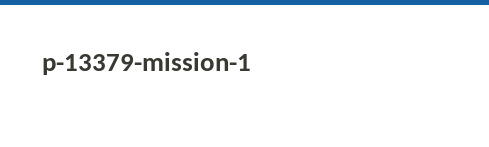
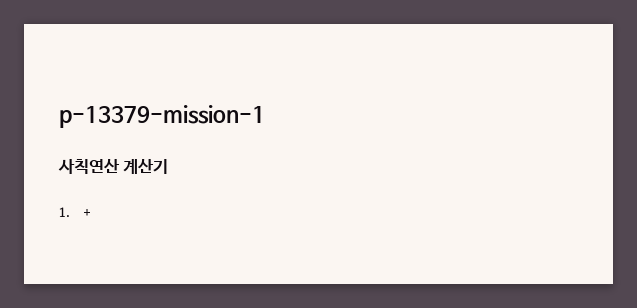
(251, 63) none -> [58,159,169,174] [59,207,92,217] // 사칙연산 계산기 // 1. +

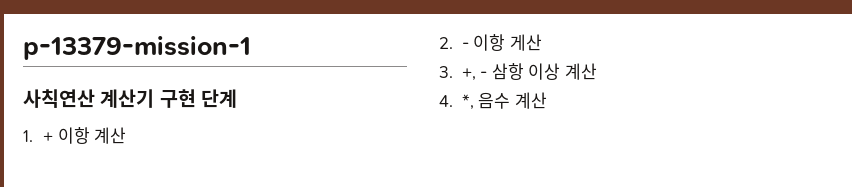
(169, 166) none -> [159,89,237,108] 구현 단계
(92, 213) none -> [57,127,127,144] [439,34,542,51] [439,63,597,81] [439,92,547,110] 이항 계산 // 2. - 이항 게산 // 3. +, - 삼항 이상 계산 // 4. *, 음수 계산

